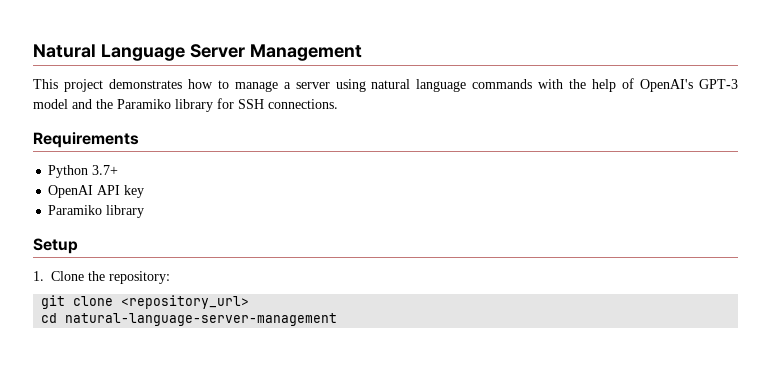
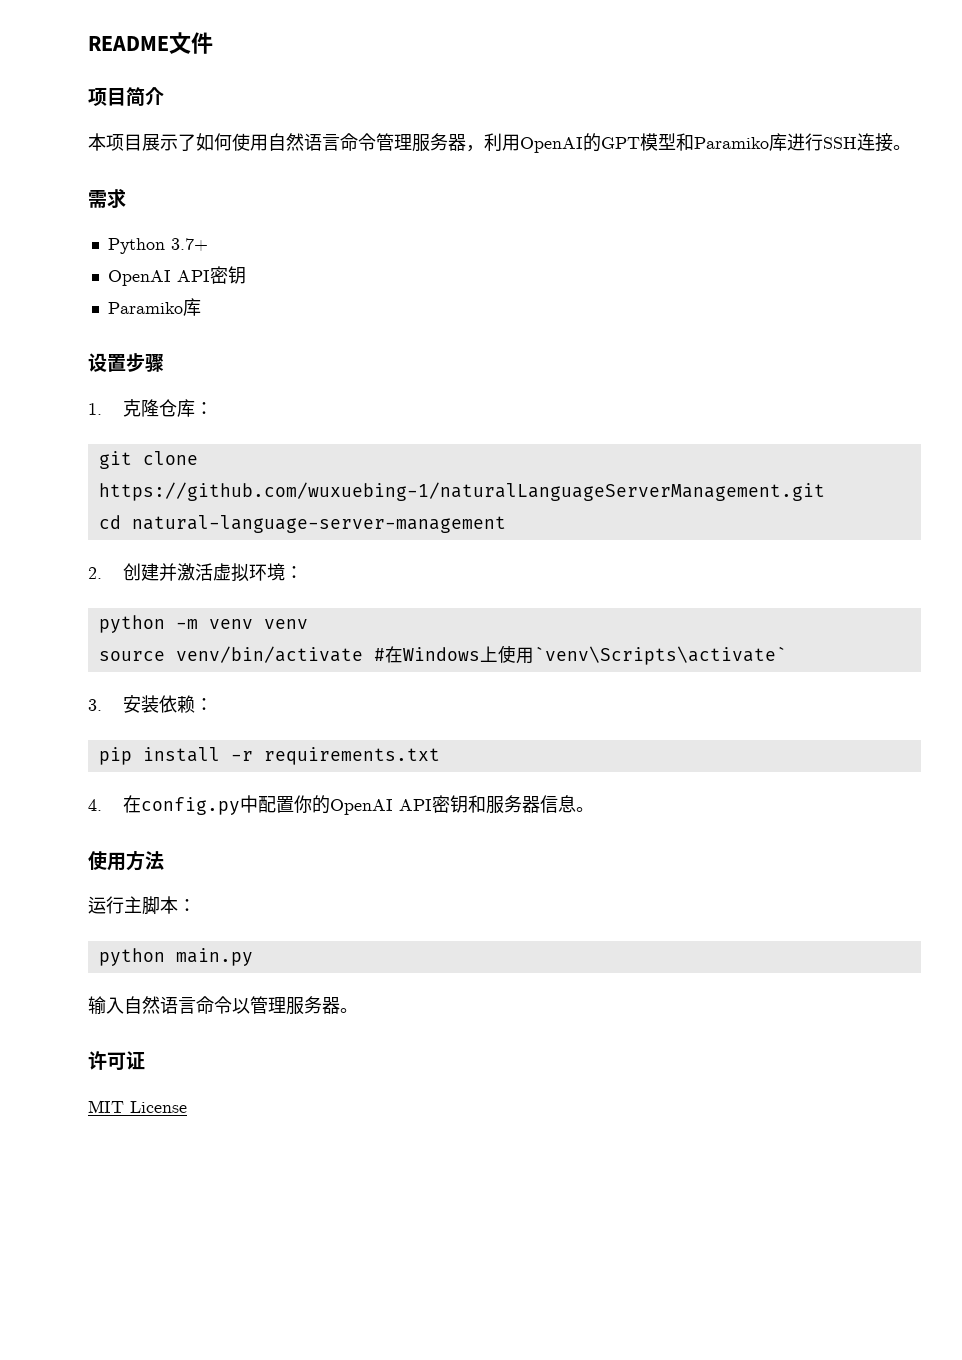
[33,44,362,61] [33,78,739,92] [33,98,338,112] [33,132,139,148] Natural Language Server Management // This project demonstrates how to manage a server using natural language commands with the help of OpenAI's GPT-3 model and the Paramiko library for SSH connections. // Requirements -> [88,32,213,54] [88,87,164,106] [88,133,911,153] [88,188,126,209] README文件 // 项目简介 // 本项目展示了如何使用自然语言命令管理服务器，利用OpenAI的GPT模型和Paramiko库进行SSH连接。 // 需求
[124,185,145,198] [48,205,145,218] [33,238,78,254] key // Paramiko library // Setup -> [209,266,246,284] [107,298,201,316] [88,353,164,372] 密钥 // Paramiko库 // 设置步骤
[51,271,170,284] Clone the repository: -> [122,399,213,417] 克隆仓库：
[121,295,250,309] <repository_url> -> [98,482,825,501] https://github.com/wuxuebing-1/naturalLanguageServerManagement.git
(338, 319) none -> [88,563,303,582] [98,615,308,633] [98,645,787,665] [88,695,213,713] [98,747,440,765] [88,795,594,815] [88,850,164,871] [88,896,196,915] [98,948,253,966] [88,996,358,1015] [88,1051,145,1070] [88,1100,187,1113] // 2.创建并激活虚拟环境： // python -m venv venv // source venv/bin/activate #在Windows上使用`venv\Scripts\activate` // 3.安装依赖： // pip install -r requirements.txt // 4.在config.py中配置你的OpenAI API密钥和服务器信息。 // 使用方法 // 运行主脚本： // python main.py // 输入自然语言命令以管理服务器。 // 许可证 // MIT License

